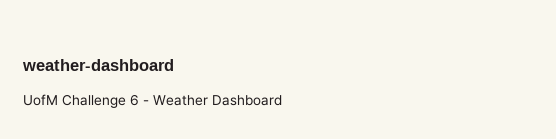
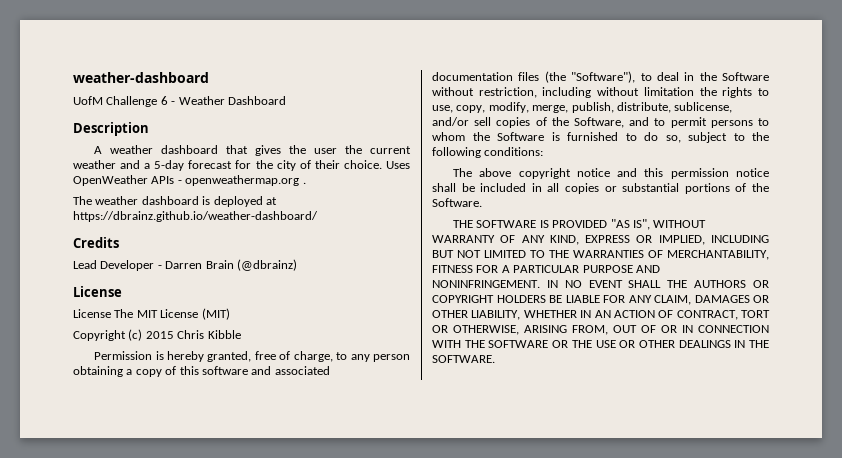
(282, 100) none -> [73,122,149,136] [94,145,411,156] [73,160,410,171] [73,175,306,186] [73,196,277,207] [73,211,318,222] [73,237,119,248] [73,259,297,271] [73,286,122,297] [73,308,230,320] [73,329,241,341] [94,351,410,362] [73,366,330,377] [432,71,769,83] [432,87,769,98] [432,102,733,113] [432,117,769,128] [432,132,769,143] [432,147,544,158] [453,168,769,179] [432,183,769,194] [432,198,482,207] [453,219,707,230] [432,235,769,245] [432,250,769,260] [432,265,660,273] [432,280,769,288] [432,295,769,305] [432,310,770,320] [432,325,769,335] [432,340,769,348] [432,355,495,363] // Description // A weather dashboard that gives the user the current weather and a 5-day forecast for the city of their choice. Uses OpenWeather APIs - openweathermap.org . // The weather dashboard is deployed at https://dbrainz.github.io/weather-dashboard/ // Credits // Lead Developer - Darren Brain (@dbrainz) // License // License The MIT License (MIT) // Copyright (c) 2015 Chris Kibble // Permission is hereby granted, free of charge, to any person obtaining a copy of this software and associated documentation files (the "Software"), to deal in the Software without restriction, including without limitation the rights to use, copy, modify, merge, publish, distribute, sublicense, and/or sell copies of the Software, and to permit persons to whom the Software is furnished to do so, subject to the following conditions: // The above copyright notice and this permission notice shall be included in all copies or substantial portions of the Software. // THE SOFTWARE IS PROVIDED "AS IS", WITHOUT WARRANTY OF ANY KIND, EXPRESS OR IMPLIED, INCLUDING BUT NOT LIMITED TO THE WARRANTIES OF MERCHANTABILITY, FITNESS FOR A PARTICULAR PURPOSE AND NONINFRINGEMENT. IN NO EVENT SHALL THE AUTHORS OR COPYRIGHT HOLDERS BE LIABLE FOR ANY CLAIM, DAMAGES OR OTHER LIABILITY, WHETHER IN AN ACTION OF CONTRACT, TORT OR OTHERWISE, ARISING FROM, OUT OF OR IN CONNECTION WITH THE SOFTWARE OR THE USE OR OTHER DEALINGS IN THE SOFTWARE.

